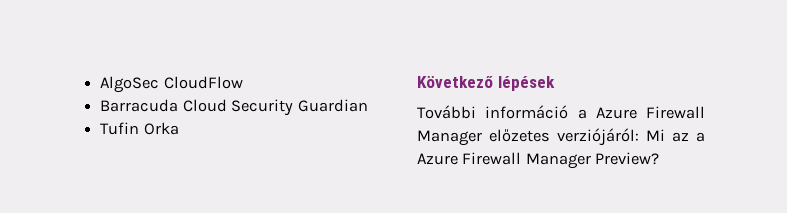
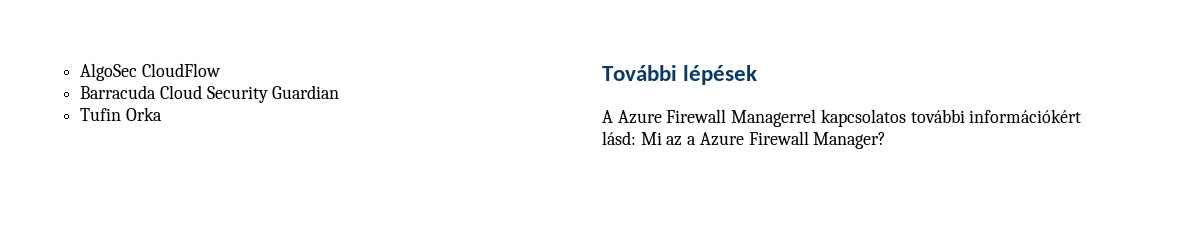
[417,76,493,88] Következő -> [602,65,677,81] További
[417,105,705,119] [417,128,639,146] További információ a Azure Firewall Manager előzetes verziójáról: -> [602,109,1082,127] [602,131,636,145] A Azure Firewall Managerrel kapcsolatos további információkért lásd:
[525,152,660,169] Manager Preview? -> [813,132,887,149] Manager?

